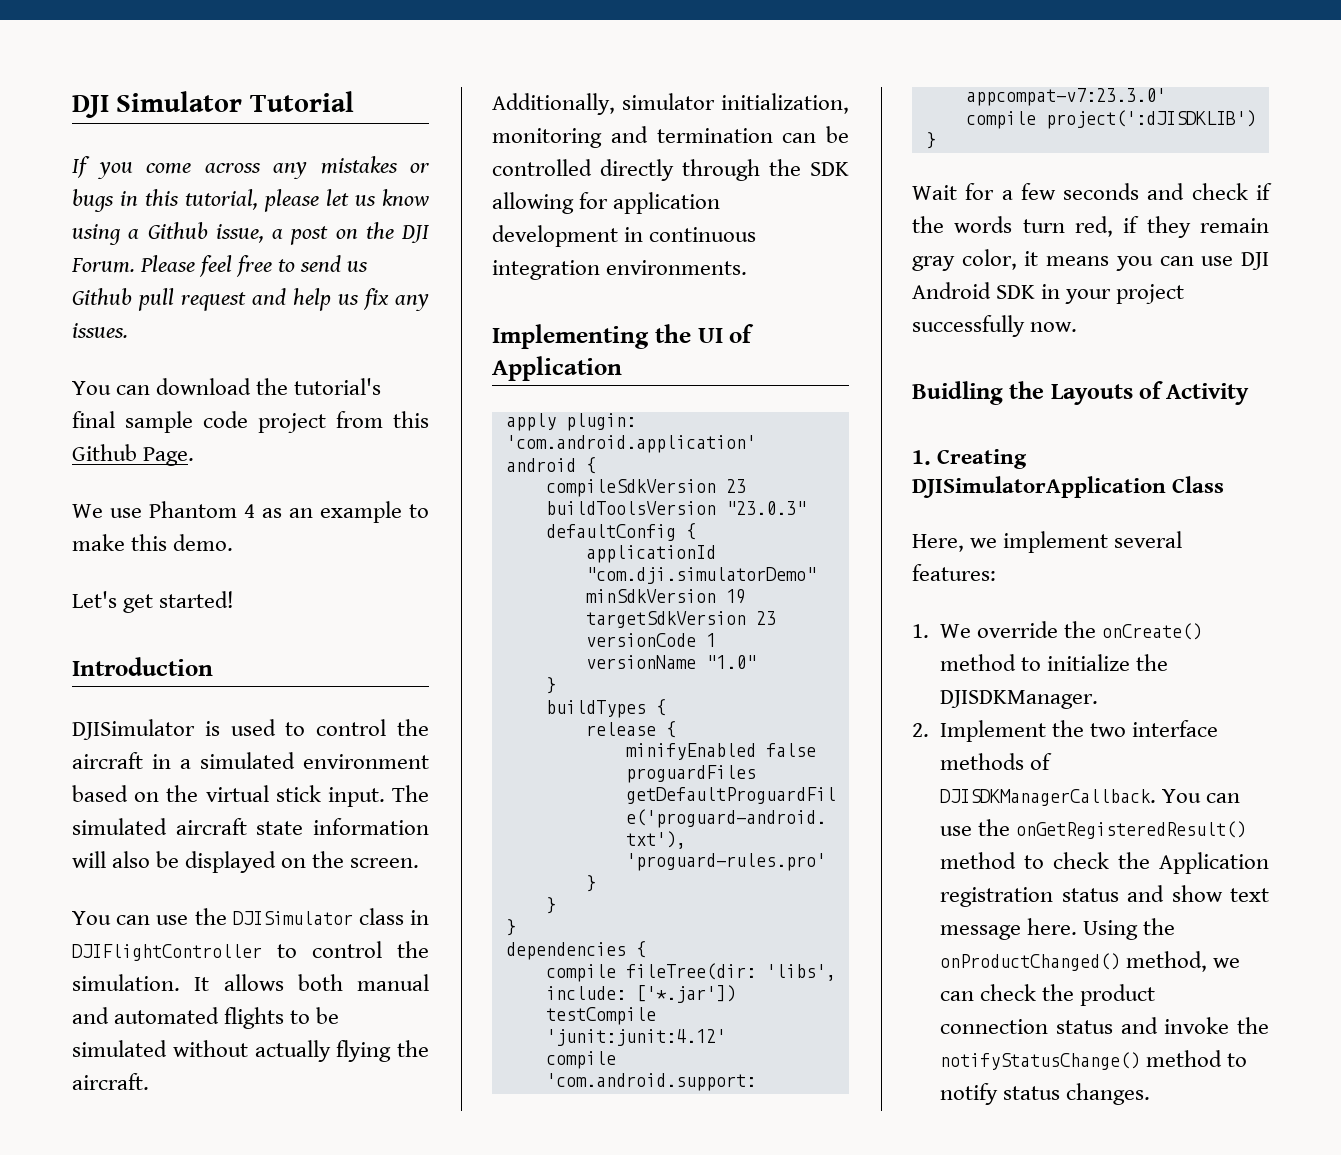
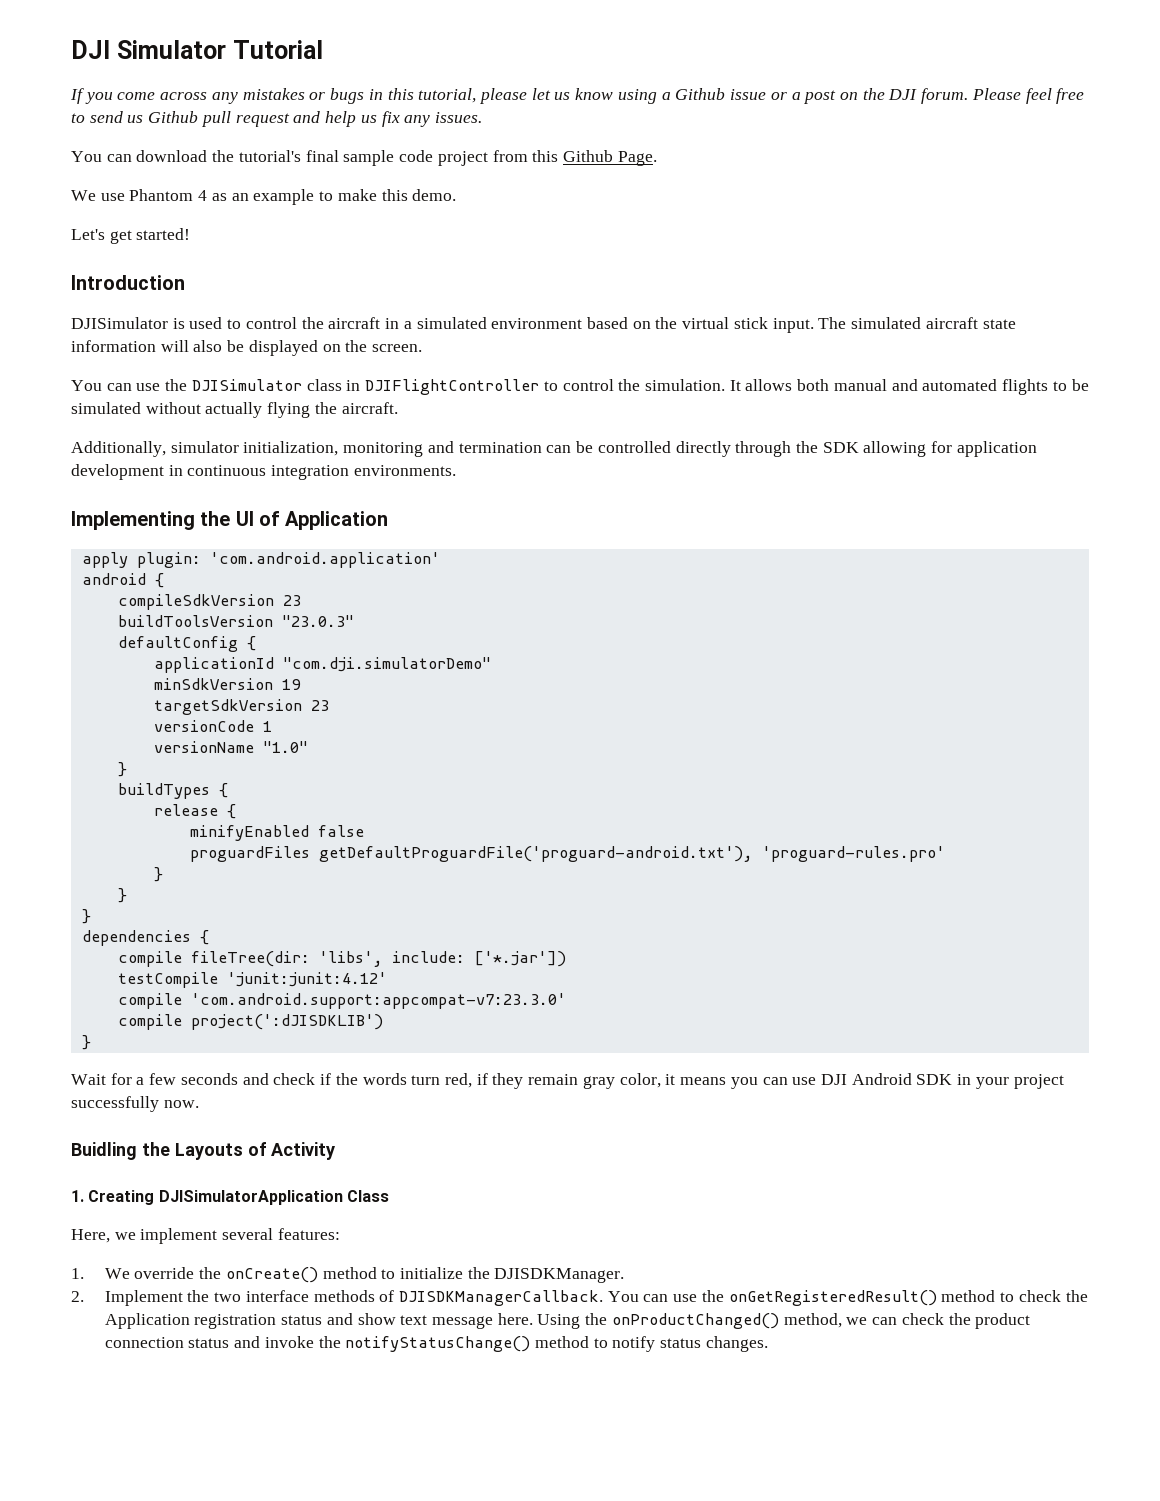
[215,224,264,243] issue, -> [730,89,787,100] issue or
[71,258,135,273] Forum. -> [921,88,969,104] forum.

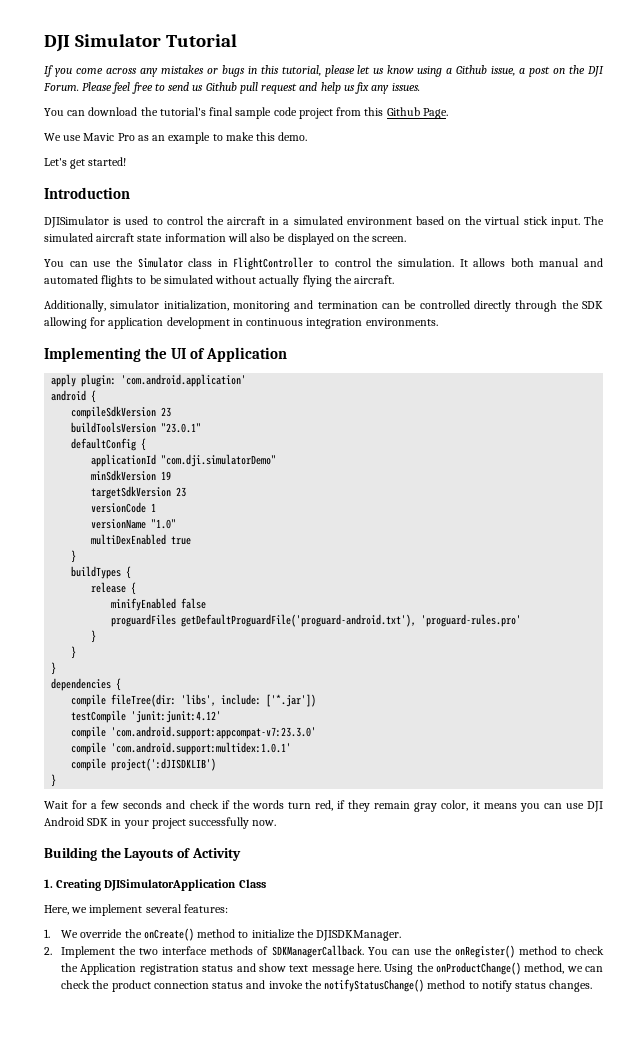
[730,89,787,100] issue or -> [491,66,516,76] issue,
[921,88,969,104] forum. -> [43,83,79,91] Forum.
[129,189,208,201] Phantom 4 -> [83,133,135,141] Mavic Pro
[191,379,302,391] DJISimulator -> [137,257,183,268] Simulator
[365,379,540,395] DJIFlightController -> [233,257,314,270] FlightController
[281,615,354,627] "23.0.3" -> [161,423,202,433] "23.0.1"
(308, 747) none -> [91,534,192,545] // multiDexEnabled true
(566, 1001) none -> [71,742,292,755] // compile 'com.android.support:multidex:1.0.1'
[71,1142,137,1160] Buidling -> [44,847,97,861] Building
[398,1290,937,1306] DJISDKManagerCallback. You can use the onGetRegisteredResult() -> [271,945,515,958] SDKManagerCallback. You can use the onRegister()
[611,1313,779,1329] onProductChanged() -> [435,962,521,975] onProductChange()

